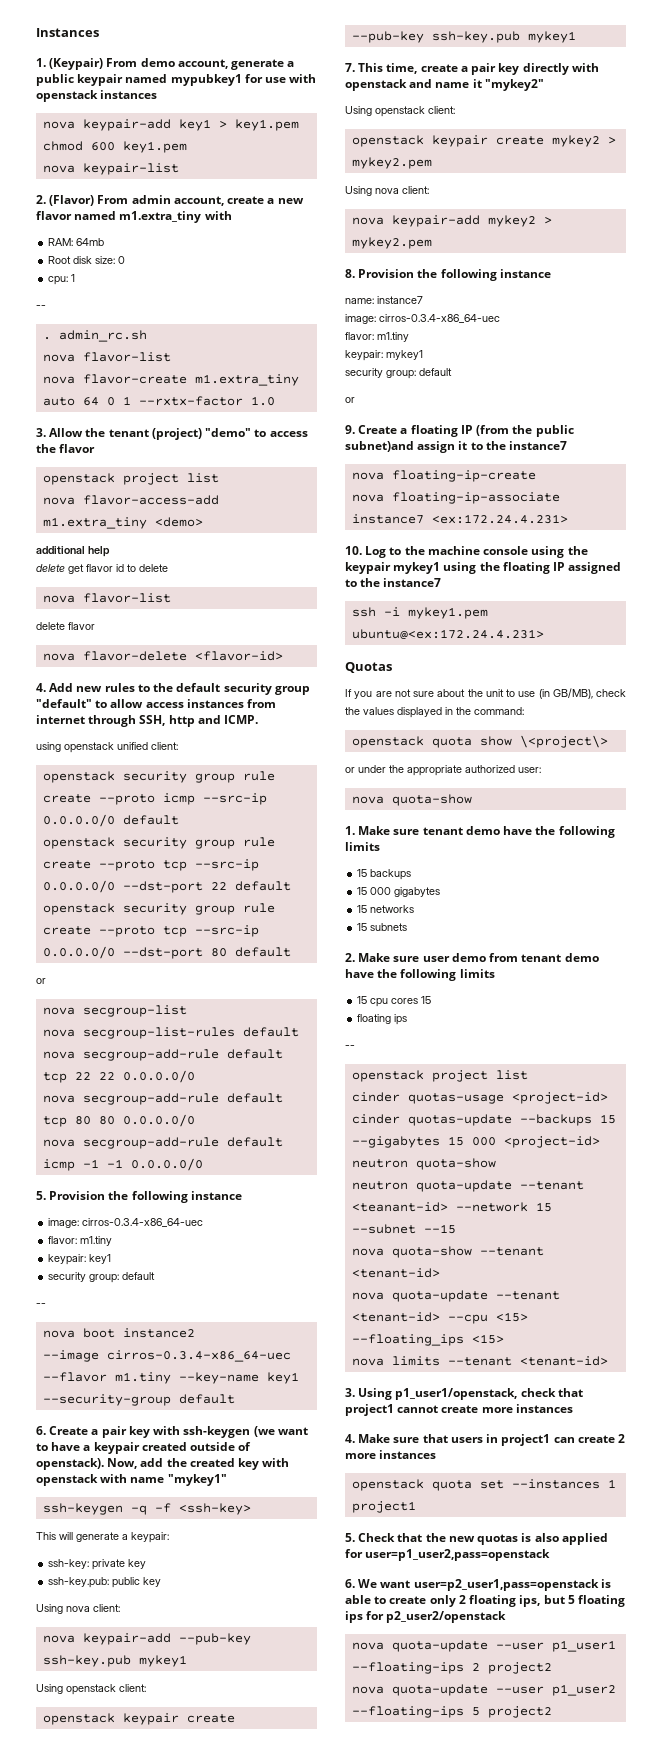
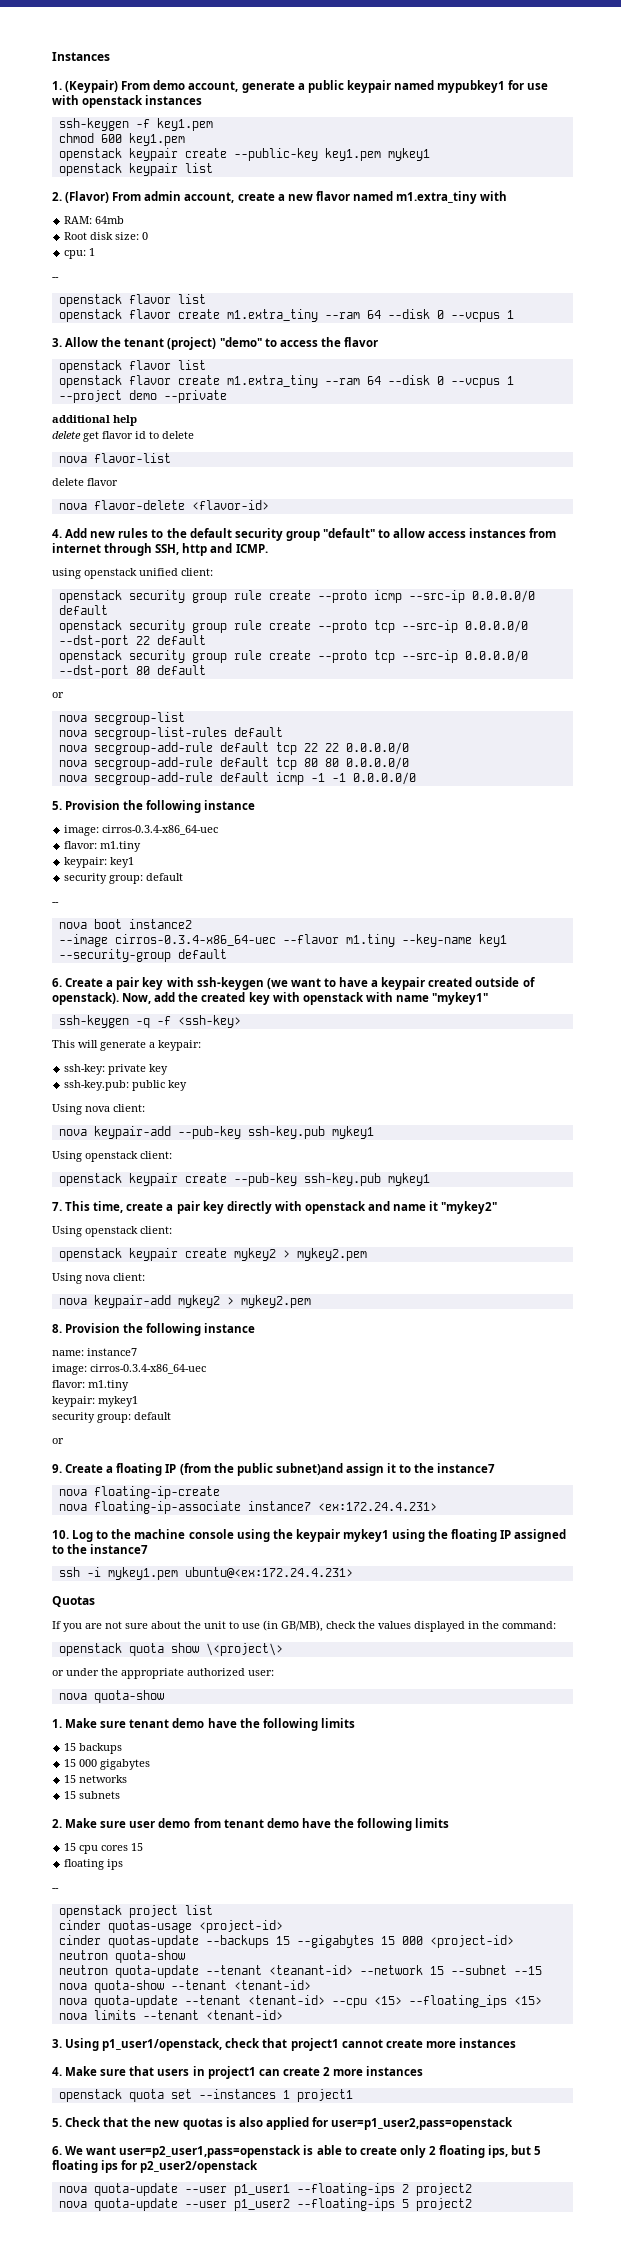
[42,119,227,131] nova keypair-add key1 > -> [58,118,150,131] ssh-keygen -f
[42,163,179,175] nova keypair-list -> [58,148,430,161] [58,163,213,176] openstack keypair create --public-key key1.pem mykey1 // openstack keypair list
[42,330,147,342] [42,352,171,362] [42,374,299,386] [42,396,275,406] . admin_rc.sh // nova flavor-list // nova flavor-create m1.extra_tiny auto 64 0 1 --rxtx-factor 1.0 -> [58,294,206,307] [58,309,514,322] openstack flavor list // openstack flavor create m1.extra_tiny --ram 64 --disk 0 --vcpus 1
[122,473,219,485] [42,495,219,505] [42,517,203,529] project list // nova flavor-access-add m1.extra_tiny <demo> -> [128,360,206,370] [58,375,514,388] [58,390,227,403] flavor list // openstack flavor create m1.extra_tiny --ram 64 --disk 0 --vcpus 1 --project demo --private

